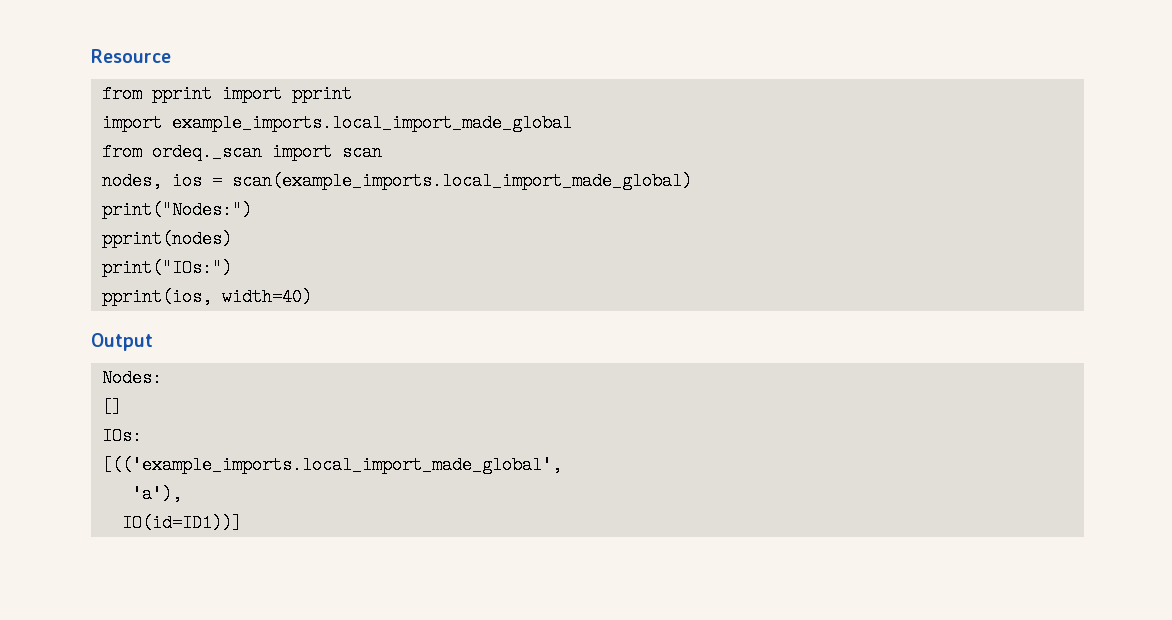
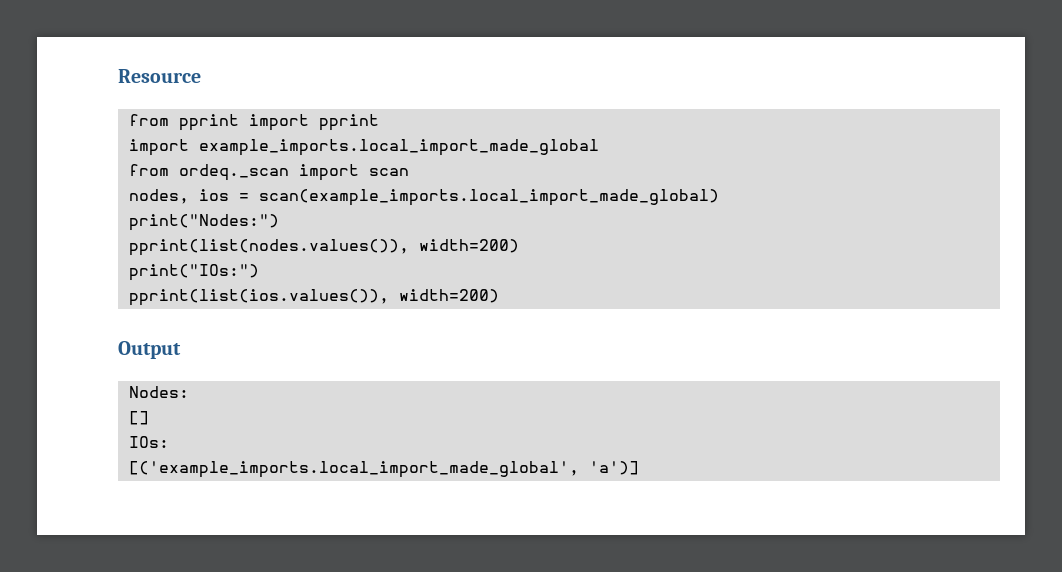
[101,230,232,248] pprint(nodes) -> [129,239,520,256] pprint(list(nodes.values()), width=200)
[101,288,312,306] pprint(ios, width=40) -> [129,289,500,306] pprint(list(ios.values()), width=200)
[101,456,562,474] [131,485,182,503] [121,514,242,532] [(('example_imports.local_import_made_global', // 'a'), // IO(id=ID1))] -> [129,461,640,478] [('example_imports.local_import_made_global', 'a')]

